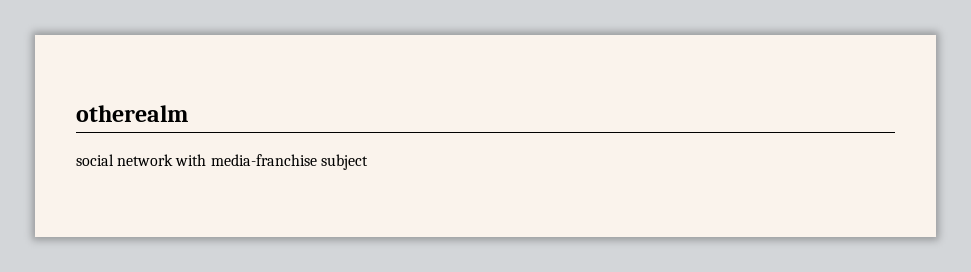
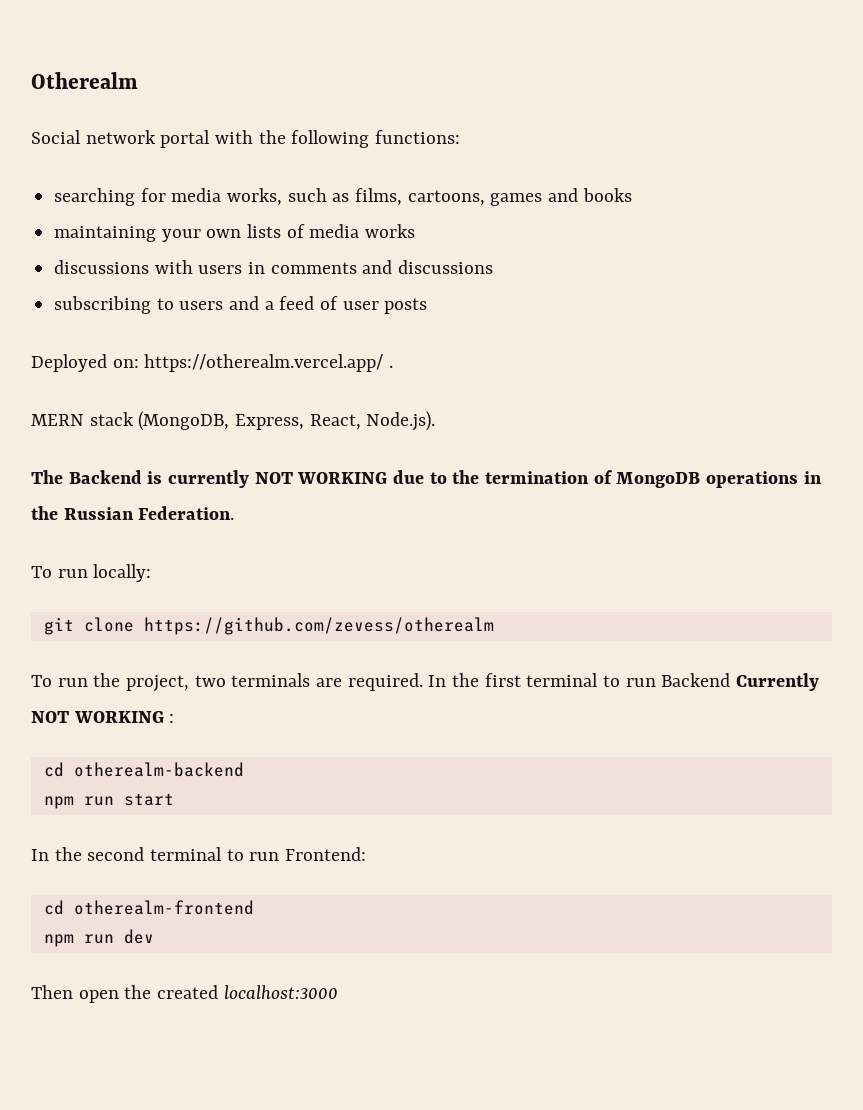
[76,105,188,122] [76,154,368,170] otherealm // social network with media-franchise subject -> [31,72,138,89] [31,130,461,148] [54,188,632,206] [54,224,416,242] [54,260,494,274] [54,296,428,314] [31,354,394,372] [31,411,436,431] [31,470,822,488] [31,506,235,520] [31,564,152,582] [43,617,494,635] [31,673,820,692] [31,711,175,723] [43,762,244,777] [43,793,174,809] [31,847,367,861] [43,900,254,915] [43,929,154,947] [31,985,338,1003] Otherealm // Social network portal with the following functions: // searching for media works, such as films, cartoons, games and books // maintaining your own lists of media works // discussions with users in comments and discussions // subscribing to users and a feed of user posts // Deployed on: https://otherealm.vercel.app/ . // MERN stack (MongoDB, Express, React, Node.js). // The Backend is currently NOT WORKING due to the termination of MongoDB operations in the Russian Federation. // To run locally: // git clone https://github.com/zevess/otherealm // To run the project, two terminals are required. In the first terminal to run Backend Currently NOT WORKING : // cd otherealm-backend // npm run start // In the second terminal to run Frontend: // cd otherealm-frontend // npm run dev // Then open the created localhost:3000

